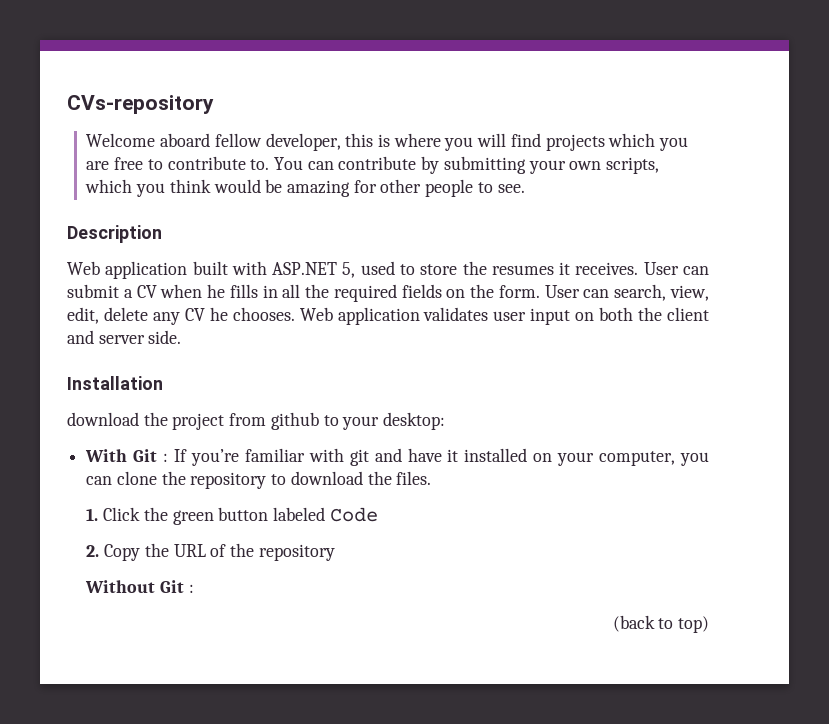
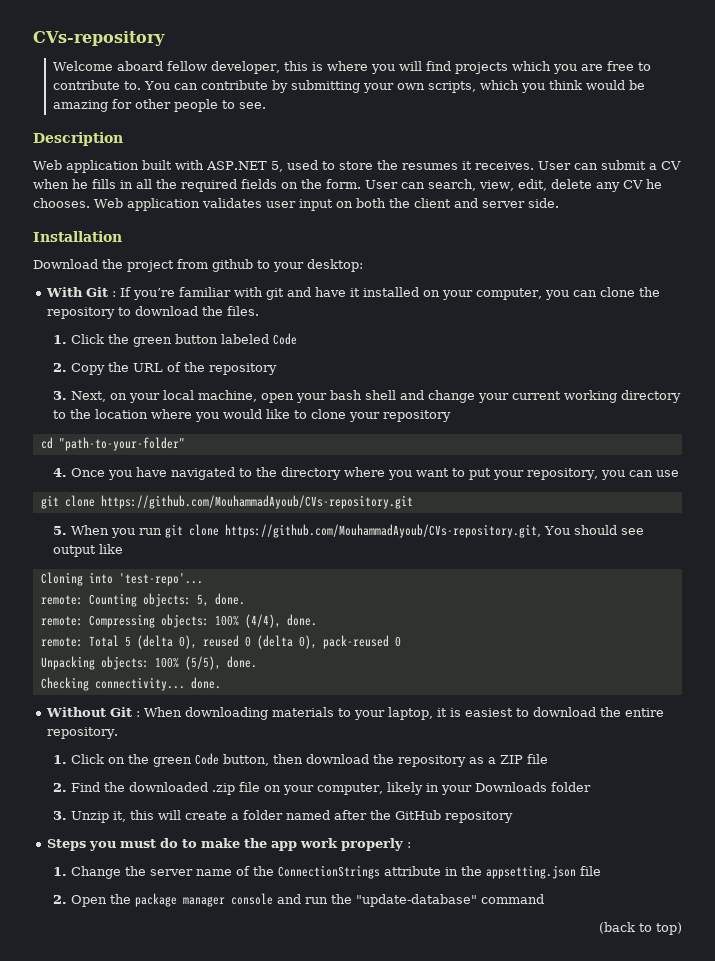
[67,412,139,426] download -> [33,259,98,269] Download
[85,580,194,593] Without Git : -> [53,390,682,403] [53,409,452,422] [40,437,185,451] [53,467,680,480] [40,495,413,509] [53,524,645,538] [53,544,124,557] [40,572,203,586] [40,593,245,607] [40,614,317,628] [40,635,401,649] [40,656,257,670] [40,677,221,691] [45,707,664,720] [46,727,118,739] [53,753,549,767] [53,782,592,795] [53,810,514,823] [46,838,411,851] [53,865,602,879] [53,893,545,907] 3. Next, on your local machine, open your bash shell and change your current working directory to the location where you would like to clone your repository // cd "path-to-your-folder" // 4. Once you have navigated to the directory where you want to put your repository, you can use // git clone https://github.com/MouhammadAyoub/CVs-repository.git // 5. When you run git clone https://github.com/MouhammadAyoub/CVs-repository.git, You should see output like // Cloning into 'test-repo'... // remote: Counting objects: 5, done. // remote: Compressing objects: 100% (4/4), done. // remote: Total 5 (delta 0), reused 0 (delta 0), pack-reused 0 // Unpacking objects: 100% (5/5), done. // Checking connectivity... done. // Without Git : When downloading materials to your laptop, it is easiest to download the entire repository. // 1. Click on the green Code button, then download the repository as a ZIP file // 2. Find the downloaded .zip file on your computer, likely in your Downloads folder // 3. Unzip it, this will create a folder named after the GitHub repository // Steps you must do to make the app work properly : // 1. Change the server name of the ConnectionStrings attribute in the appsetting.json file // 2. Open the package manager console and run the "update-database" command

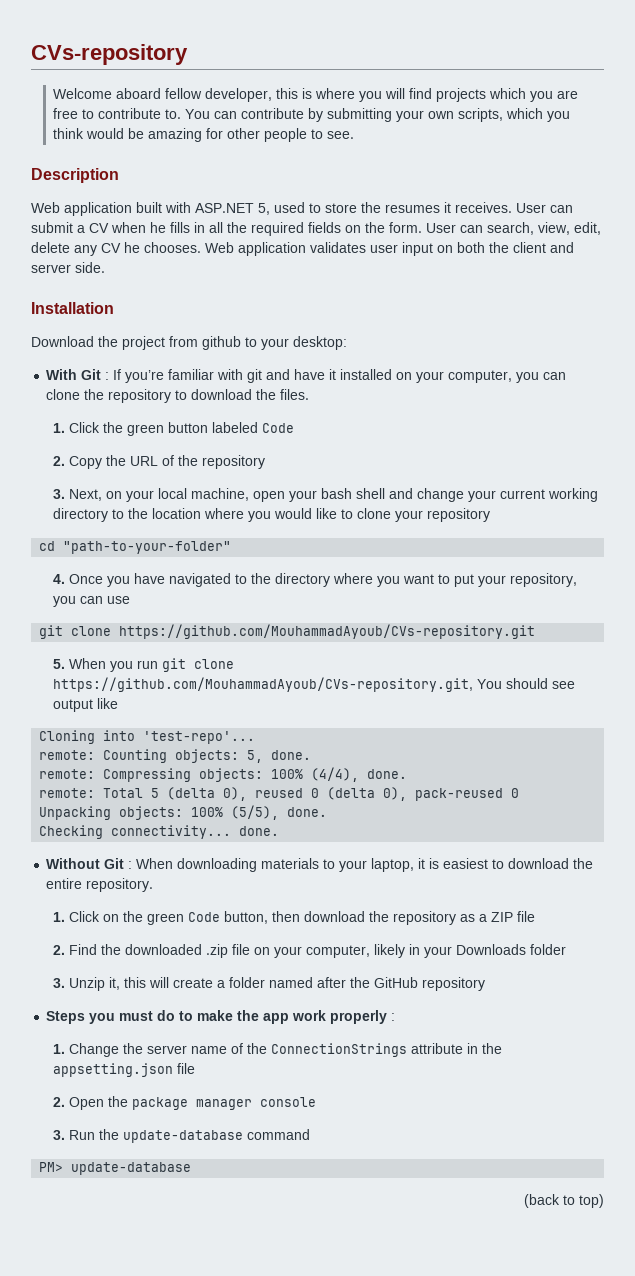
[277,894,478,907] and run the "update-database" -> [53,1129,244,1143] // 3. Run the update-database
(545, 899) none -> [39,1162,192,1175] // PM> update-database

